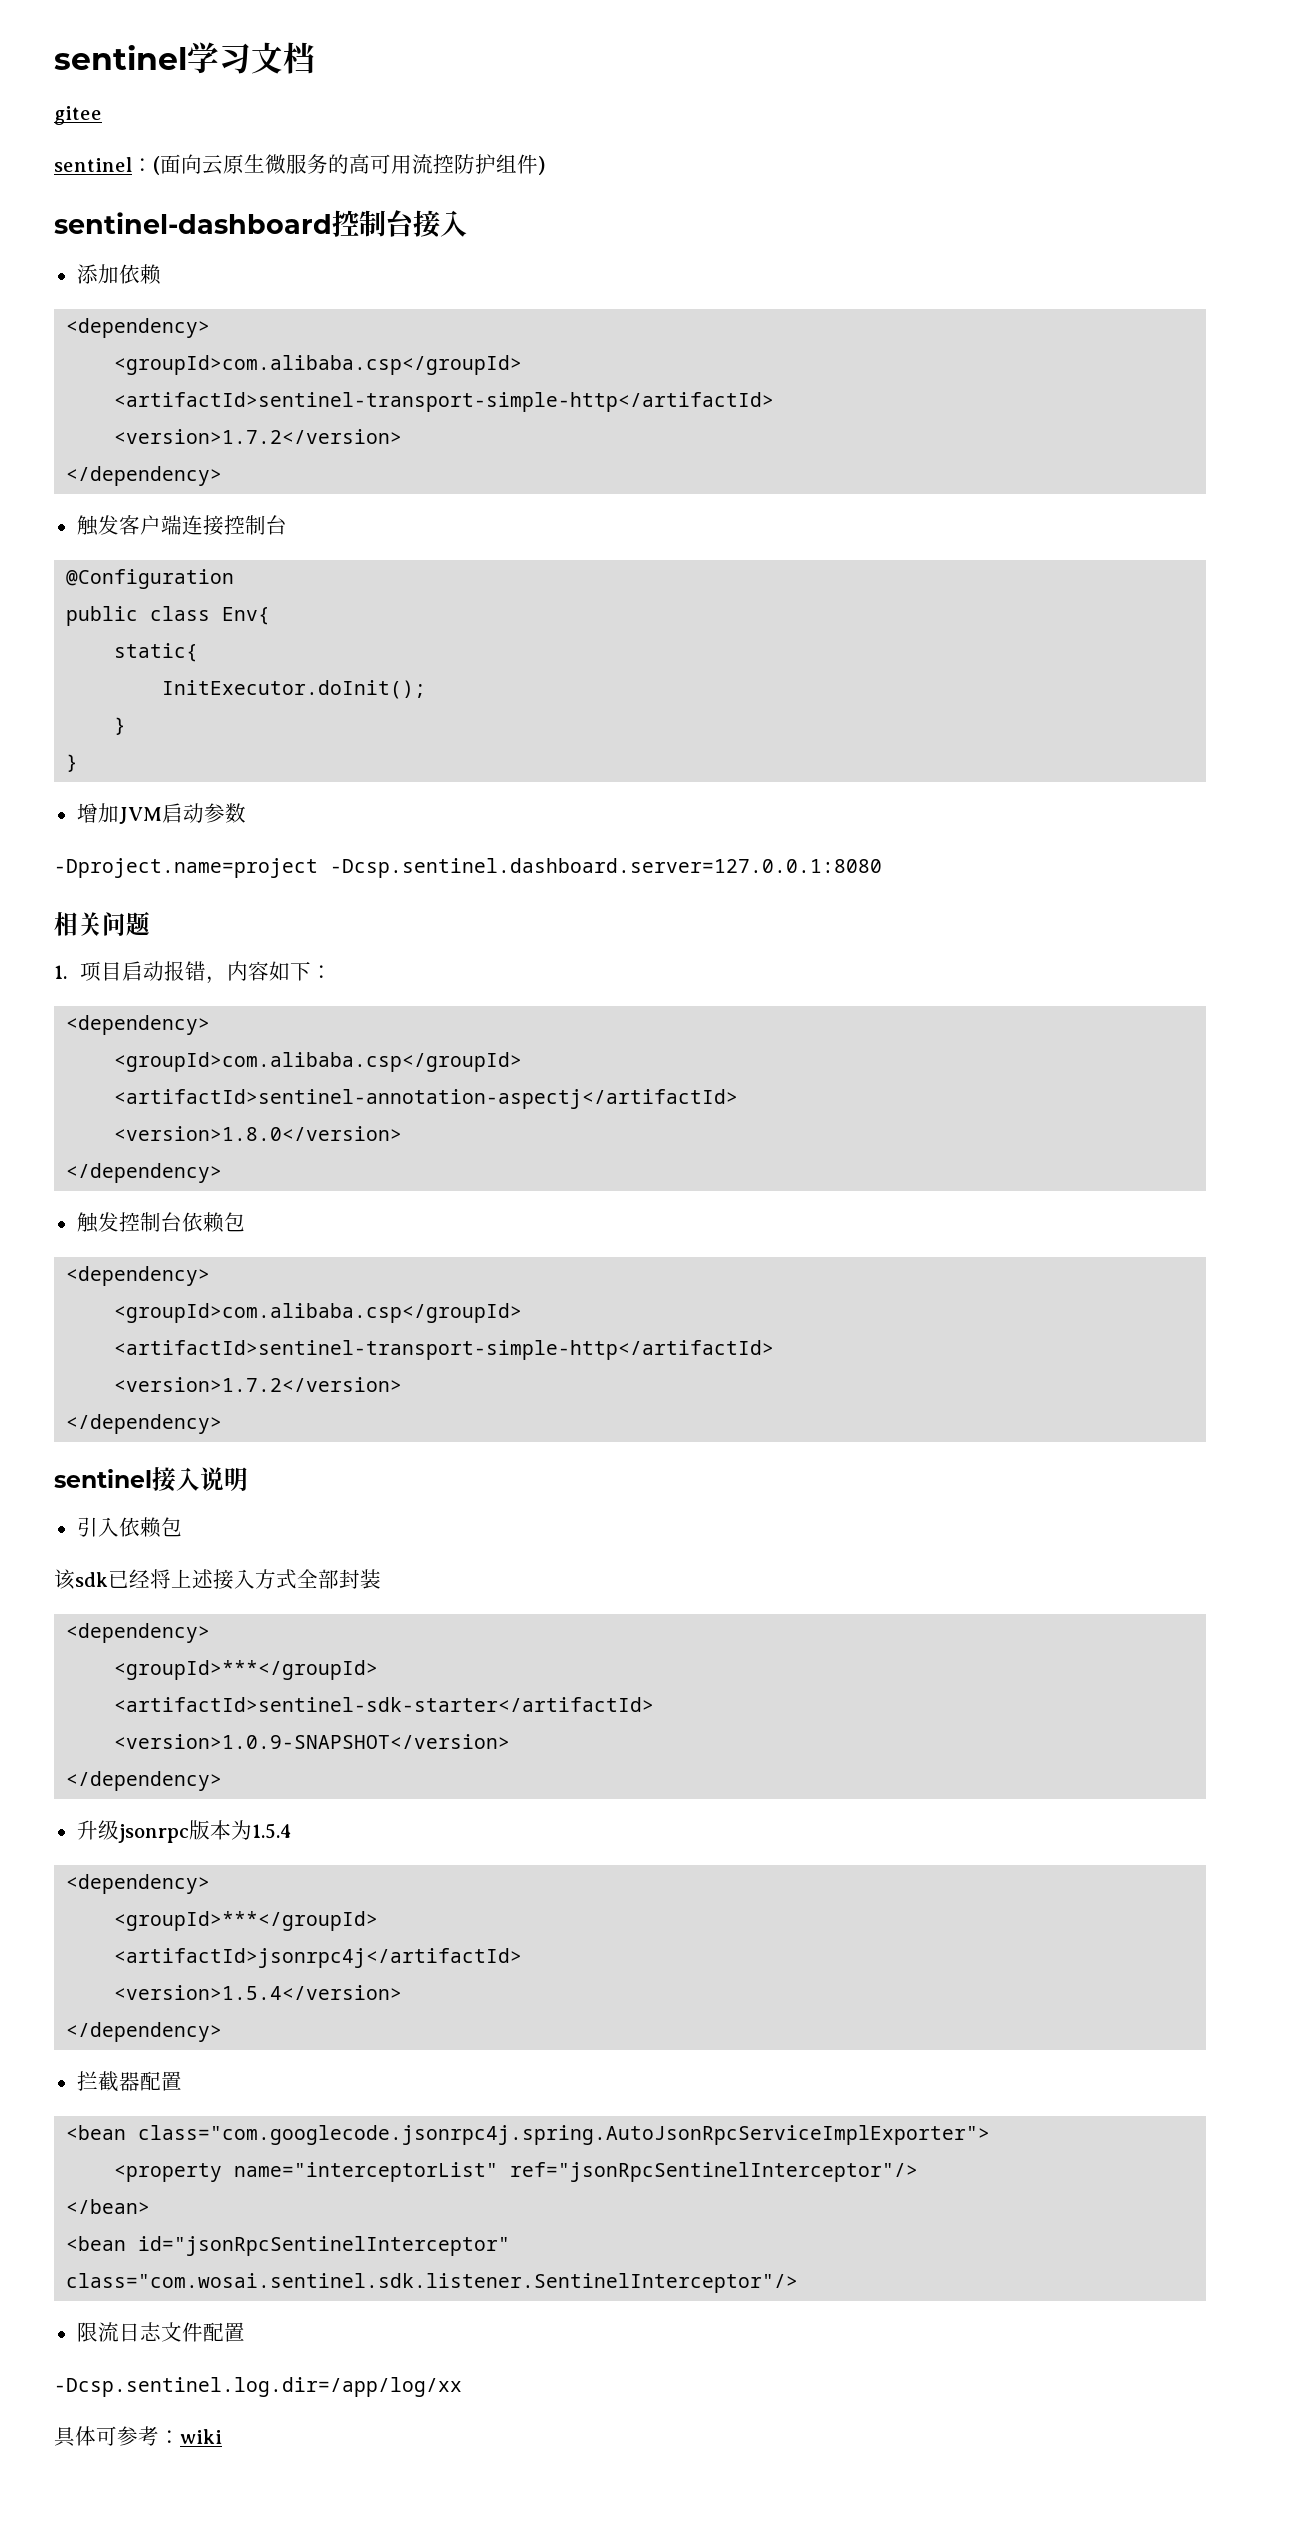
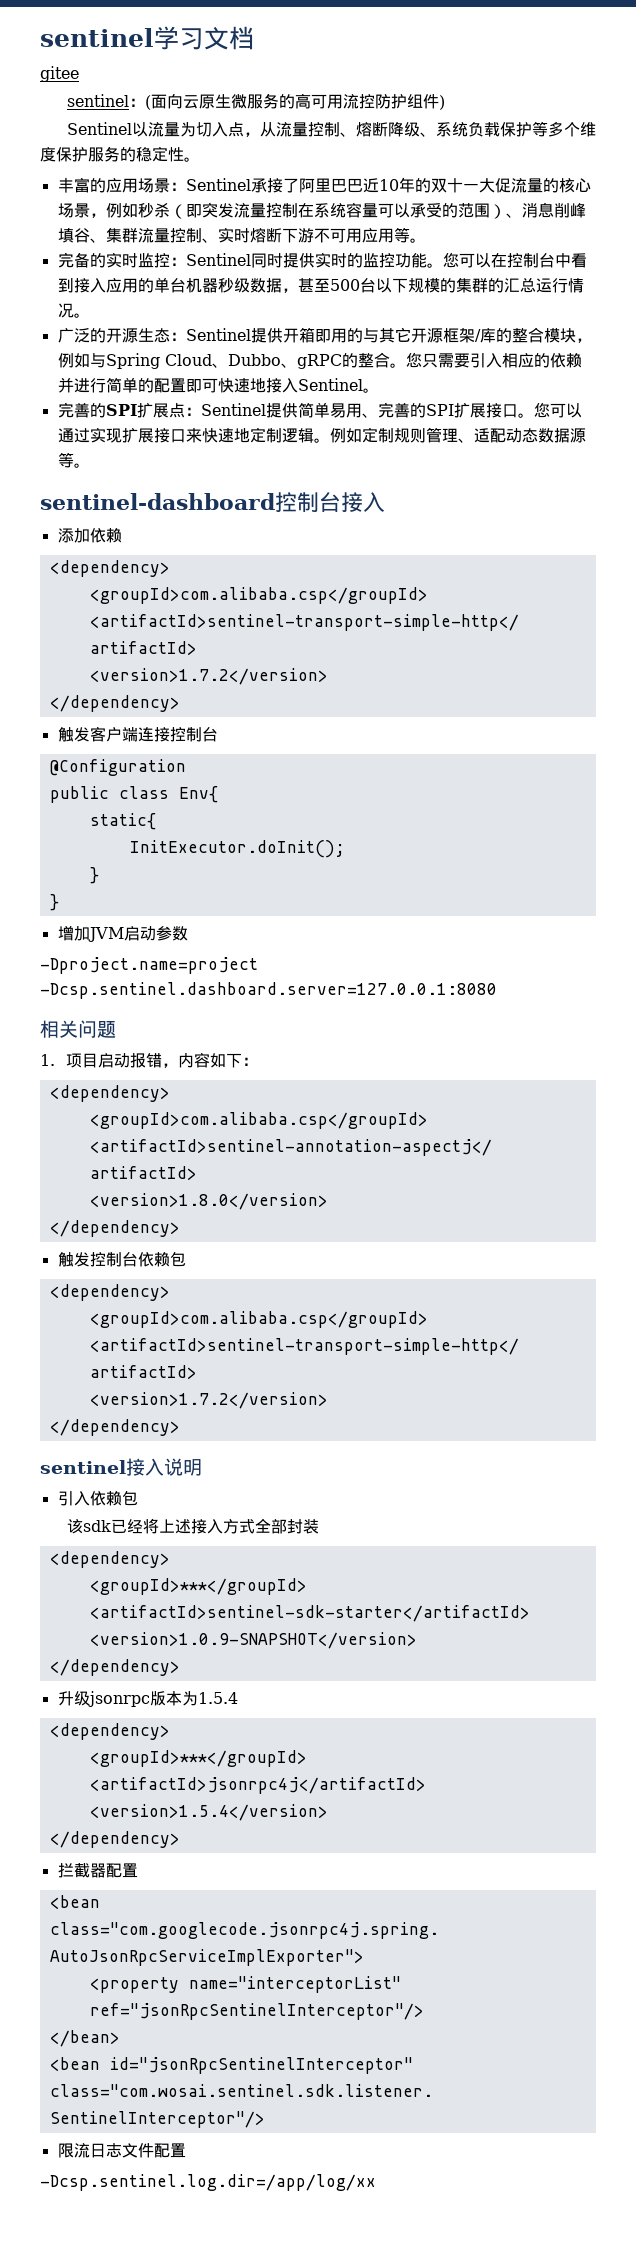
(545, 165) none -> [66,121,596,137] [40,146,200,162] [57,177,591,193] [57,202,586,219] [57,227,426,243] [57,252,587,268] [57,277,584,293] [57,303,90,318] [57,327,592,343] [57,352,582,369] [57,377,379,393] [57,402,582,418] [57,427,586,443] [57,452,90,468] // Sentinel以流量为切入点，从流量控制、熔断降级、系统负载保护等多个维度保护服务的稳定性。 // 丰富的应用场景：Sentinel承接了阿里巴巴近10年的双十一大促流量的核心场景，例如秒杀（即突发流量控制在系统容量可以承受的范围）、消息削峰填谷、集群流量控制、实时熔断下游不可用应用等。 // 完备的实时监控：Sentinel同时提供实时的监控功能。您可以在控制台中看到接入应用的单台机器秒级数据，甚至500台以下规模的集群的汇总运行情况。 // 广泛的开源生态：Sentinel提供开箱即用的与其它开源框架/库的整合模块，例如与Spring Cloud、Dubbo、gRPC的整合。您只需要引入相应的依赖并进行简单的配置即可快速地接入Sentinel。 // 完善的SPI扩展点：Sentinel提供简单易用、完善的SPI扩展接口。您可以通过实现扩展接口来快速地定制逻辑。例如定制规则管理、适配动态数据源等。
[54,2426,222,2447] // 具体可参考：wiki -> (376, 2182) none

